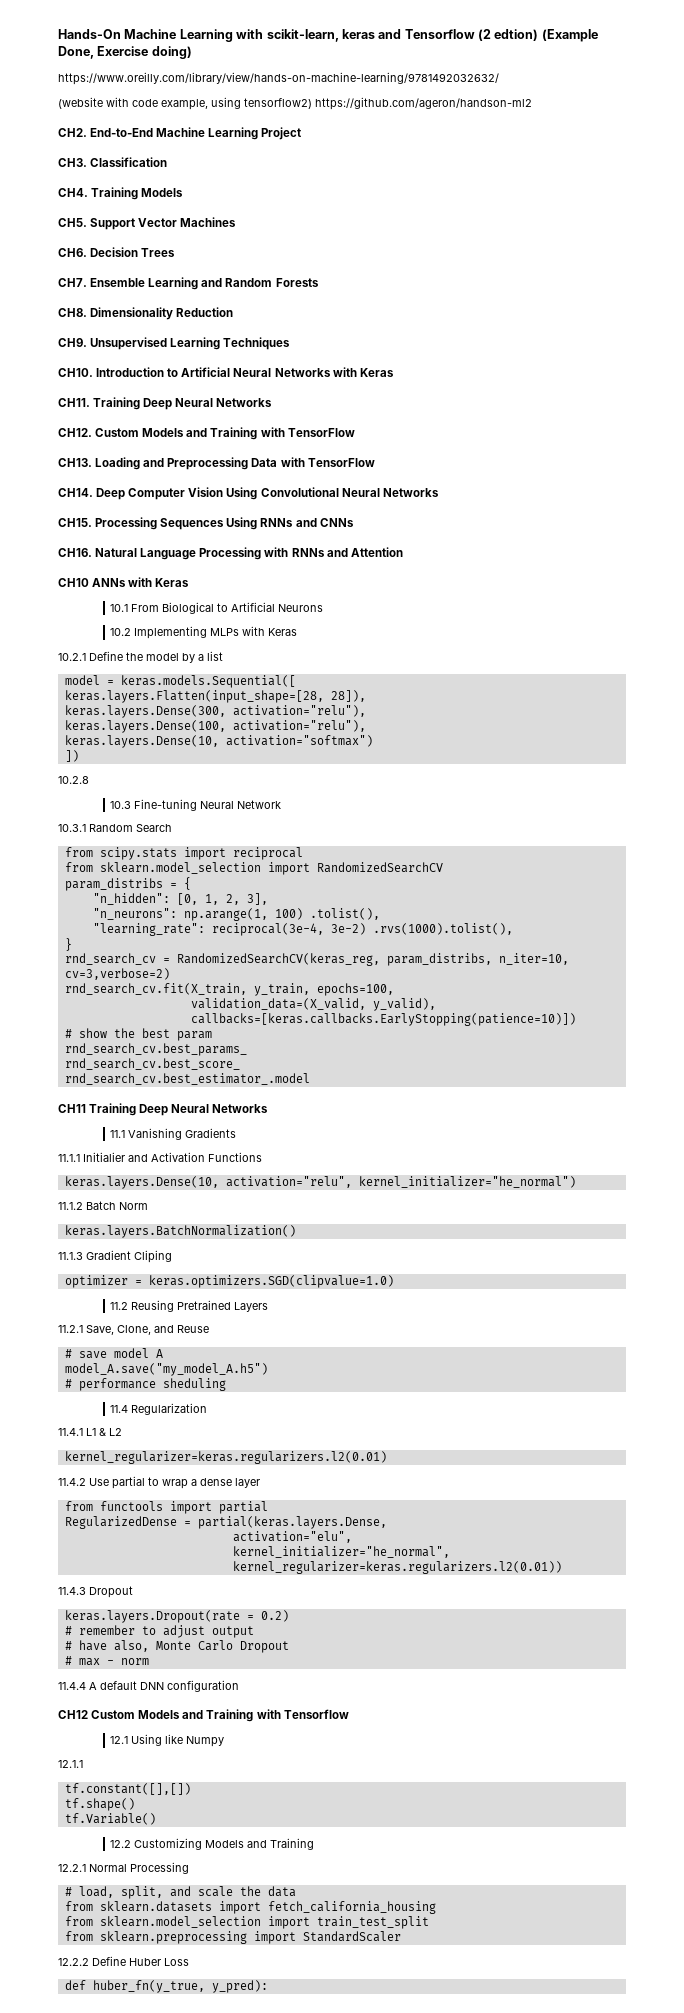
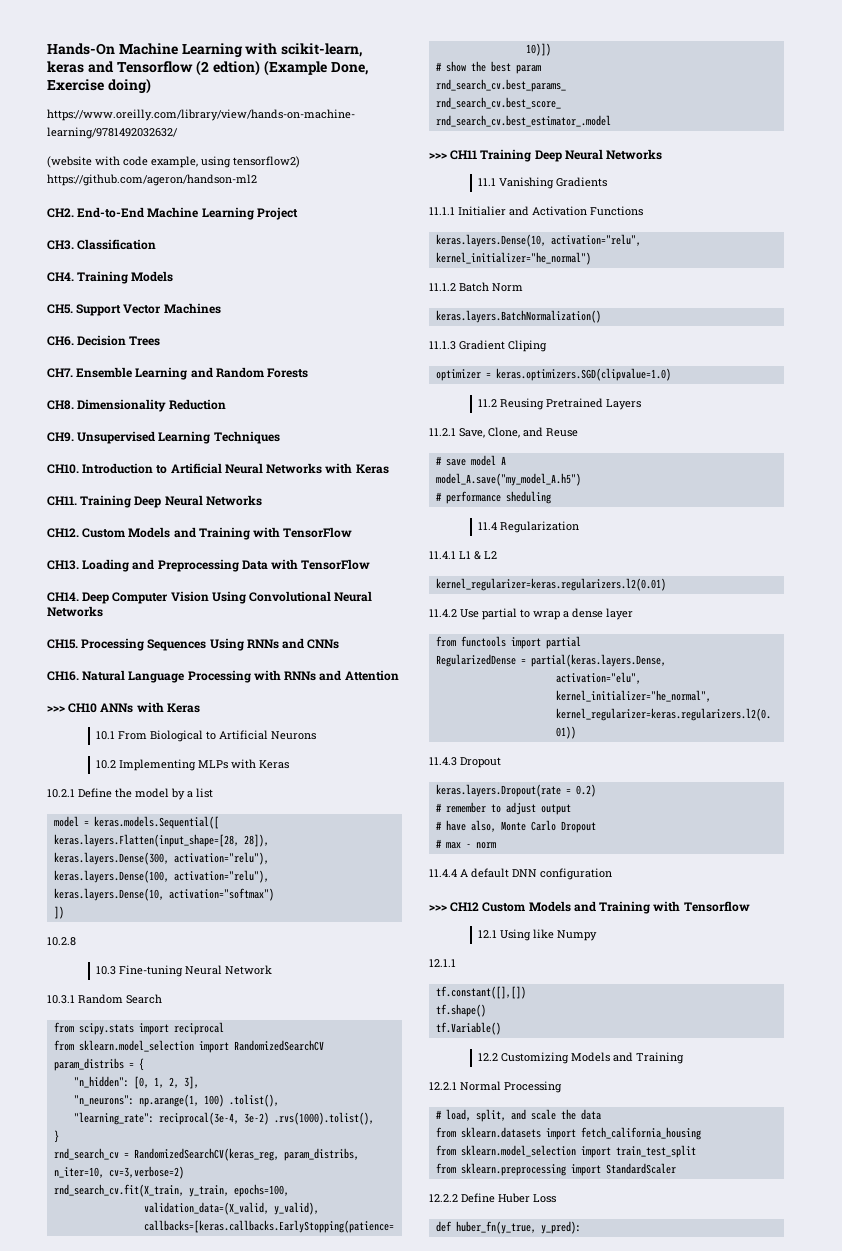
(403, 552) none -> [47,706,65,712] >>>
(310, 1079) none -> [429,153,447,159] >>>
(239, 1686) none -> [429,905,447,911] >>>

